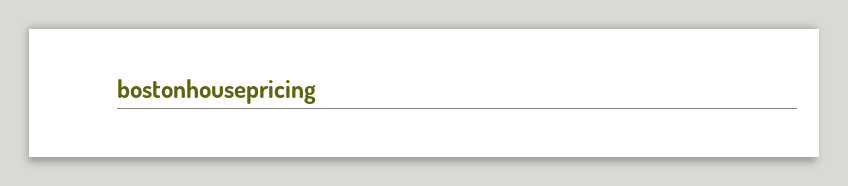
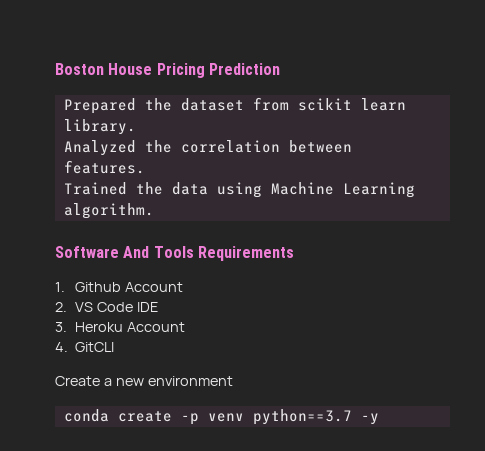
[117,79,316,104] bostonhousepricing -> [55,63,280,78] [63,97,406,114] [63,119,136,135] [63,140,352,156] [63,160,145,174] [63,182,415,198] [63,203,154,219] [55,246,294,261] [55,282,184,292] [55,302,159,312] [55,322,186,332] [55,342,115,352] [55,376,233,386] [63,409,379,425] Boston House Pricing Prediction // Prepared the dataset from scikit learn library. // Analyzed the correlation between features. // Trained the data using Machine Learning algorithm. // Software And Tools Requirements // 1. Github Account // 2. VS Code IDE // 3. Heroku Account // 4. GitCLI // Create a new environment // conda create -p venv python==3.7 -y

